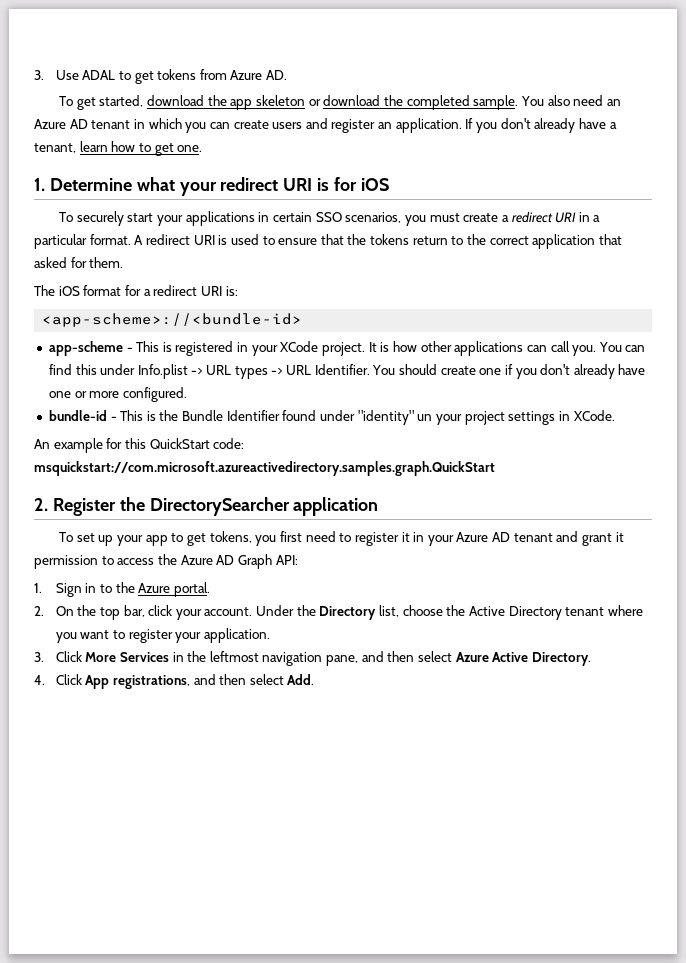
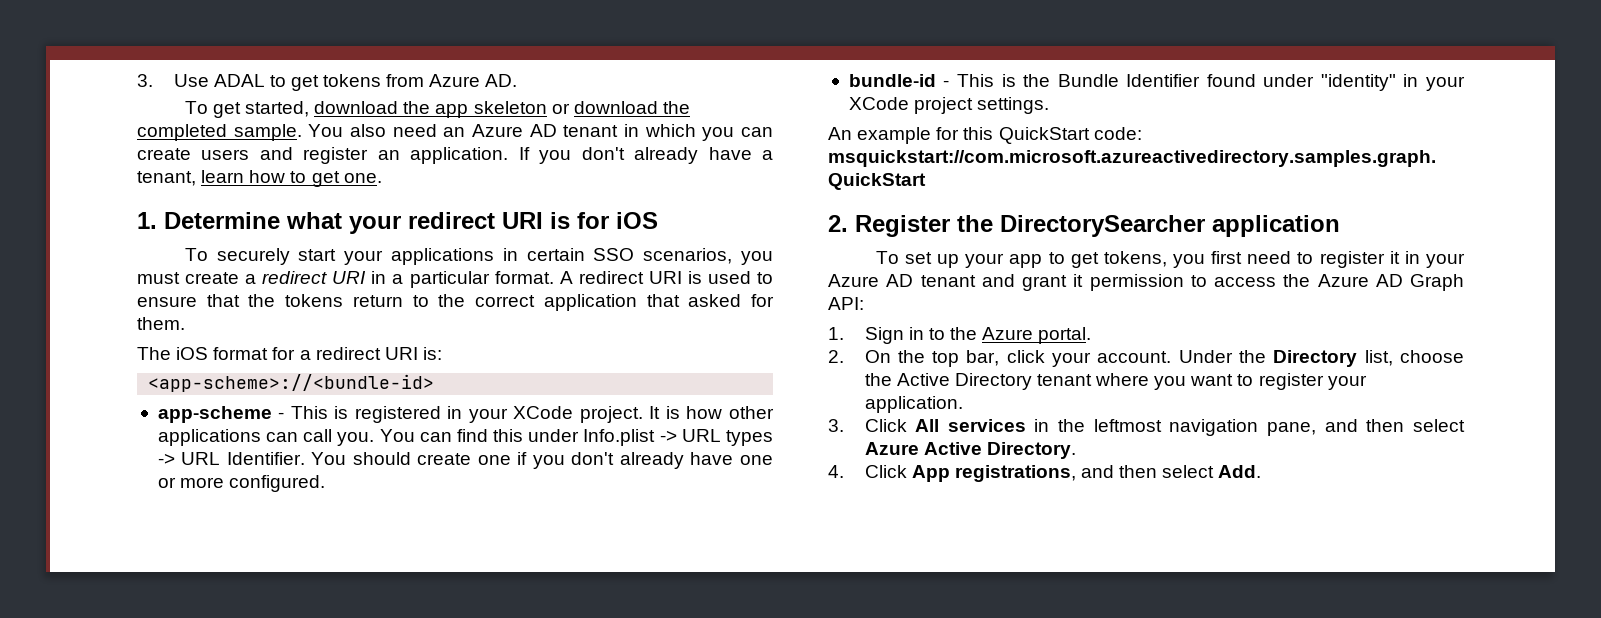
[417,410,615,425] un your project settings in XCode. -> [1403,74,1465,91] [848,97,1050,114] in your XCode project settings.
[85,652,169,662] More Services -> [915,419,1026,432] All services

